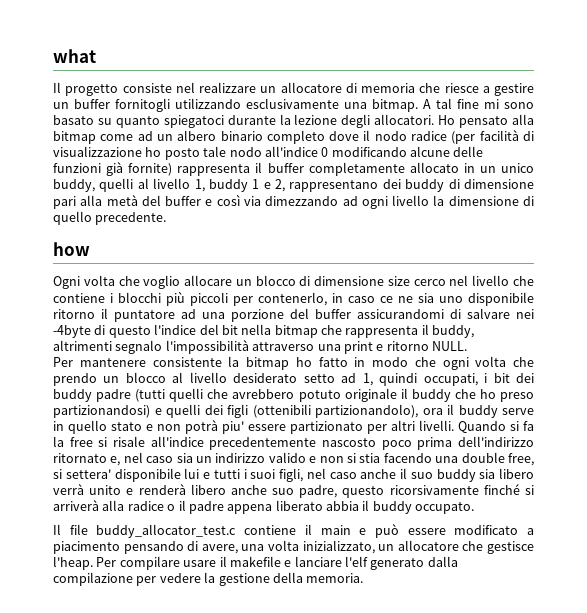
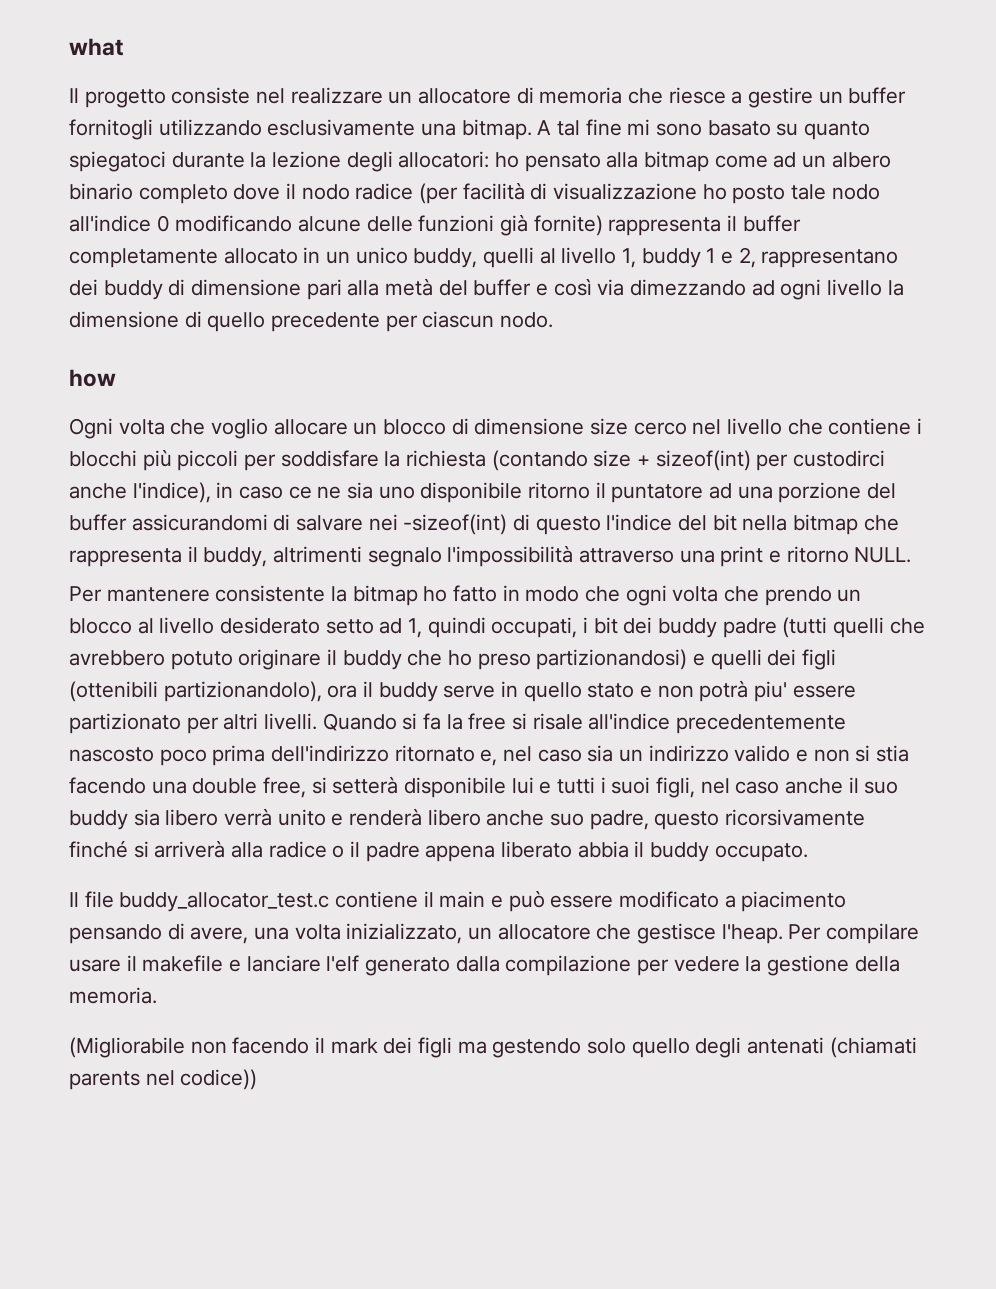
[374,114,456,125] allocatori. Ho -> [398,151,520,168] allocatori: ho
[95,212,167,225] precedente. -> [271,311,554,332] precedente per ciascun nodo.
[258,292,327,306] contenerlo, -> [280,450,886,471] [69,482,211,503] soddisfare la richiesta (contando size + sizeof(int) per custodirci anche l'indice),
[53,325,91,338] -4byte -> [403,514,508,535] -sizeof(int)
[344,388,397,402] originale -> [238,649,322,670] originare
[65,469,111,479] settera' -> [332,776,399,794] setterà
(364, 578) none -> [69,1037,917,1058] [69,1069,258,1090] // (Migliorabile non facendo il mark dei figli ma gestendo solo quello degli antenati (chiamati parents nel codice))

